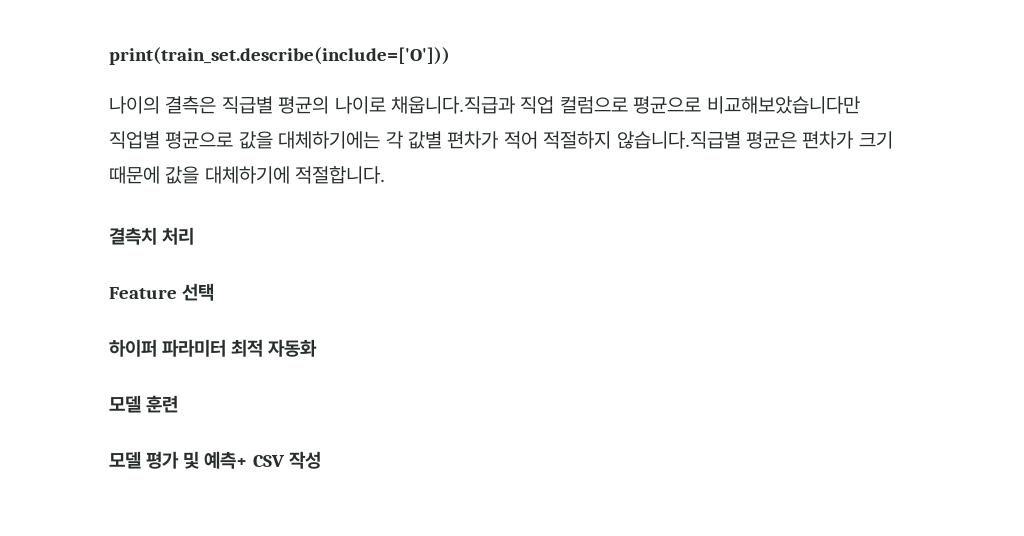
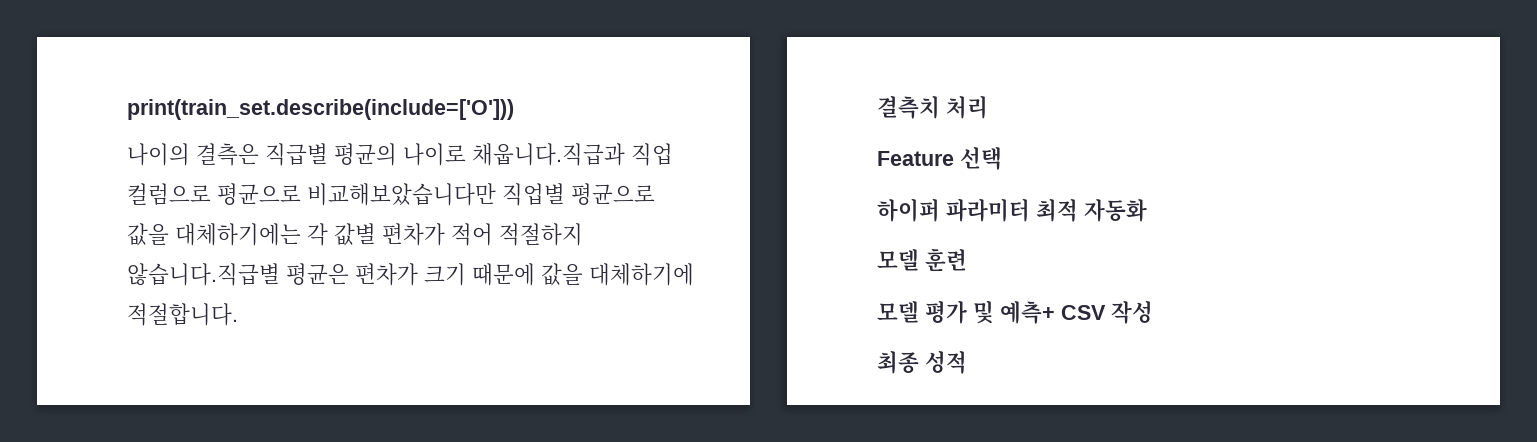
(321, 460) none -> [877,351,967,374] // 최종 성적

